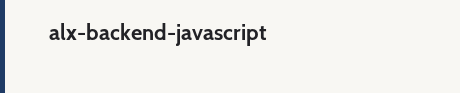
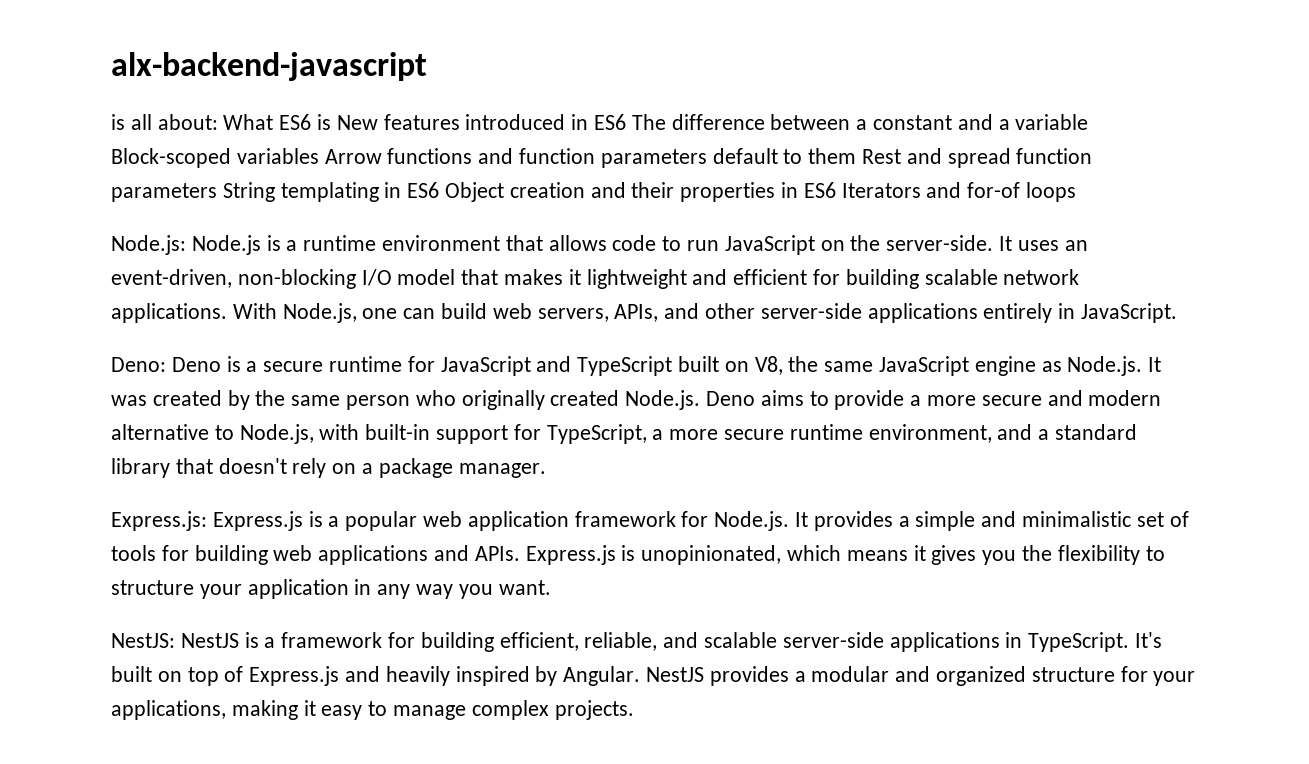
(267, 34) none -> [111,114,1089,130] [111,148,1093,168] [111,182,1077,202] [111,235,1088,255] [111,269,1080,289] [111,303,1178,323] [111,356,1162,376] [111,390,1162,410] [111,424,1138,444] [111,458,546,478] [111,511,1189,531] [111,545,1165,565] [111,579,551,599] [111,632,1163,652] [111,666,1196,686] [111,700,634,720] // is all about: What ES6 is New features introduced in ES6 The difference between a constant and a variable Block-scoped variables Arrow functions and function parameters default to them Rest and spread function parameters String templating in ES6 Object creation and their properties in ES6 Iterators and for-of loops // Node.js: Node.js is a runtime environment that allows code to run JavaScript on the server-side. It uses an event-driven, non-blocking I/O model that makes it lightweight and efficient for building scalable network applications. With Node.js, one can build web servers, APIs, and other server-side applications entirely in JavaScript. // Deno: Deno is a secure runtime for JavaScript and TypeScript built on V8, the same JavaScript engine as Node.js. It was created by the same person who originally created Node.js. Deno aims to provide a more secure and modern alternative to Node.js, with built-in support for TypeScript, a more secure runtime environment, and a standard library that doesn't rely on a package manager. // Express.js: Express.js is a popular web application framework for Node.js. It provides a simple and minimalistic set of tools for building web applications and APIs. Express.js is unopinionated, which means it gives you the flexibility to structure your application in any way you want. // NestJS: NestJS is a framework for building efficient, reliable, and scalable server-side applications in TypeScript. It's built on top of Express.js and heavily inspired by Angular. NestJS provides a modular and organized structure for your applications, making it easy to manage complex projects.

